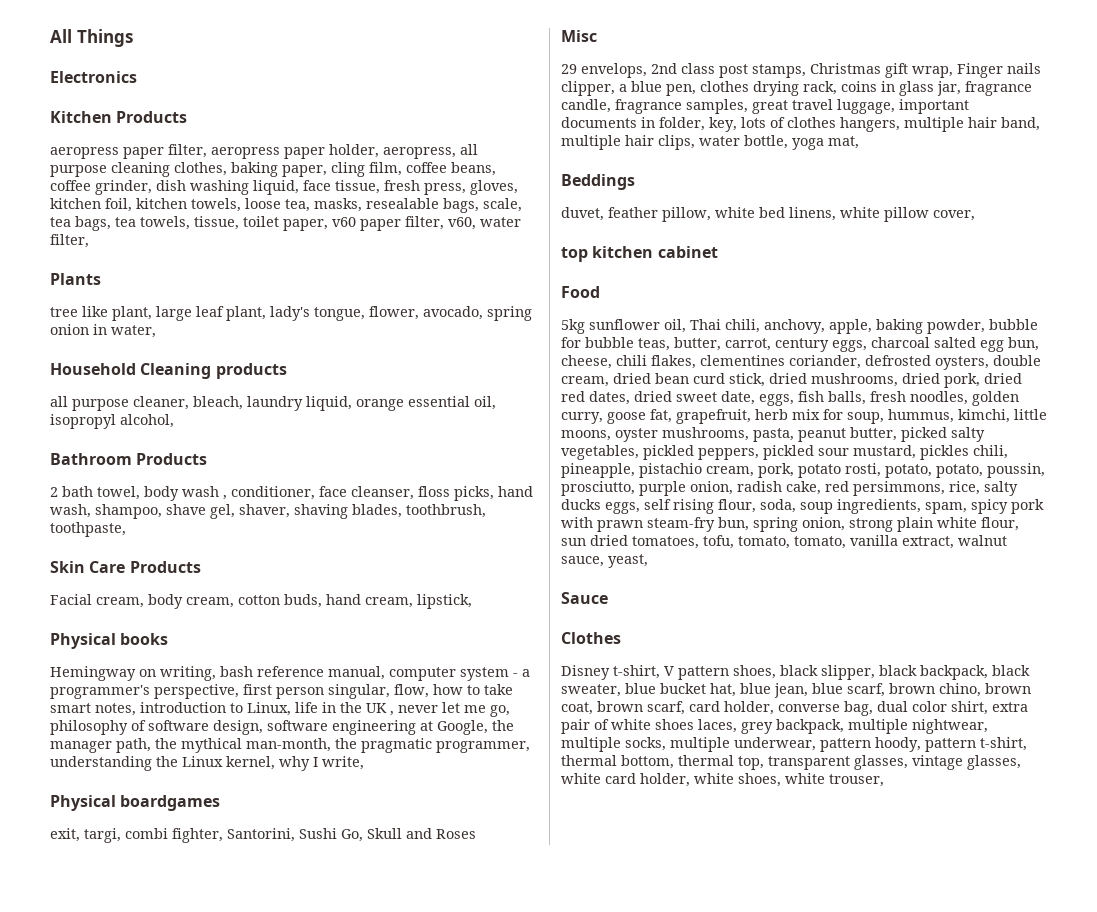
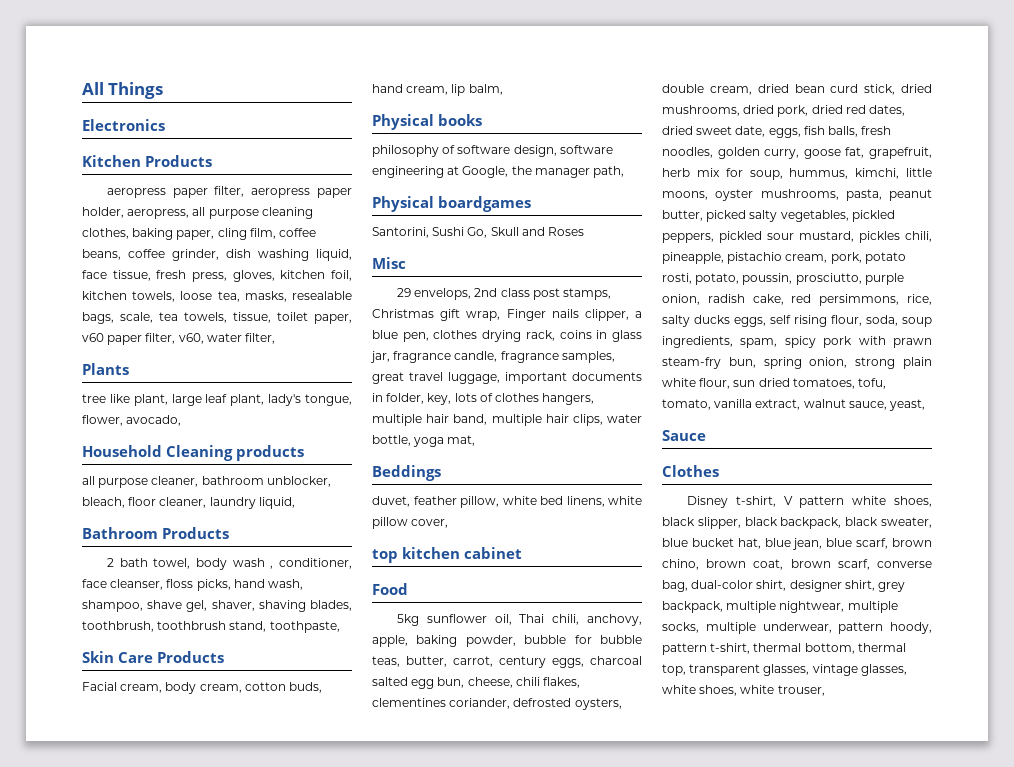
[75,216,136,231] bags, tea -> (178, 316) none
[487,306,532,321] [50,324,156,338] spring onion in water, -> (182, 420) none
[193,396,496,411] [50,414,174,429] bleach, laundry liquid, orange essential oil, isopropyl alcohol, -> [201,476,331,487] [82,497,295,509] bathroom unblocker, bleach, floor cleaner, laundry liquid,
(486, 511) none -> [157,621,267,632] toothbrush stand,
[417,594,472,609] lipstick, -> [451,84,503,96] lip balm,
[50,666,530,681] [50,684,513,699] [50,702,510,717] Hemingway on writing, bash reference manual, computer system - a programmer's perspective, first person singular, flow, how to take smart notes, introduction to Linux, life in the UK , never let me go, -> (483, 120) none
[155,738,530,753] [50,756,364,771] [50,795,221,811] [50,828,223,843] the mythical man-month, the pragmatic programmer, understanding the Linux kernel, why I write, // Physical boardgames // exit, targi, combi fighter, -> [372,196,532,212] // Physical boardgames //
[936,464,983,478] potato, -> (740, 279) none
[794,536,846,549] tomato, -> (711, 404) none
(729, 673) none -> [852,496,887,505] white
[689,701,1028,716] [561,719,737,734] card holder, converse bag, dual color shirt, extra pair of white shoes laces, -> [877,561,932,568] [662,580,875,592] converse bag, dual-color shirt, designer shirt,
[605,773,734,787] card holder, white -> (696, 689) none

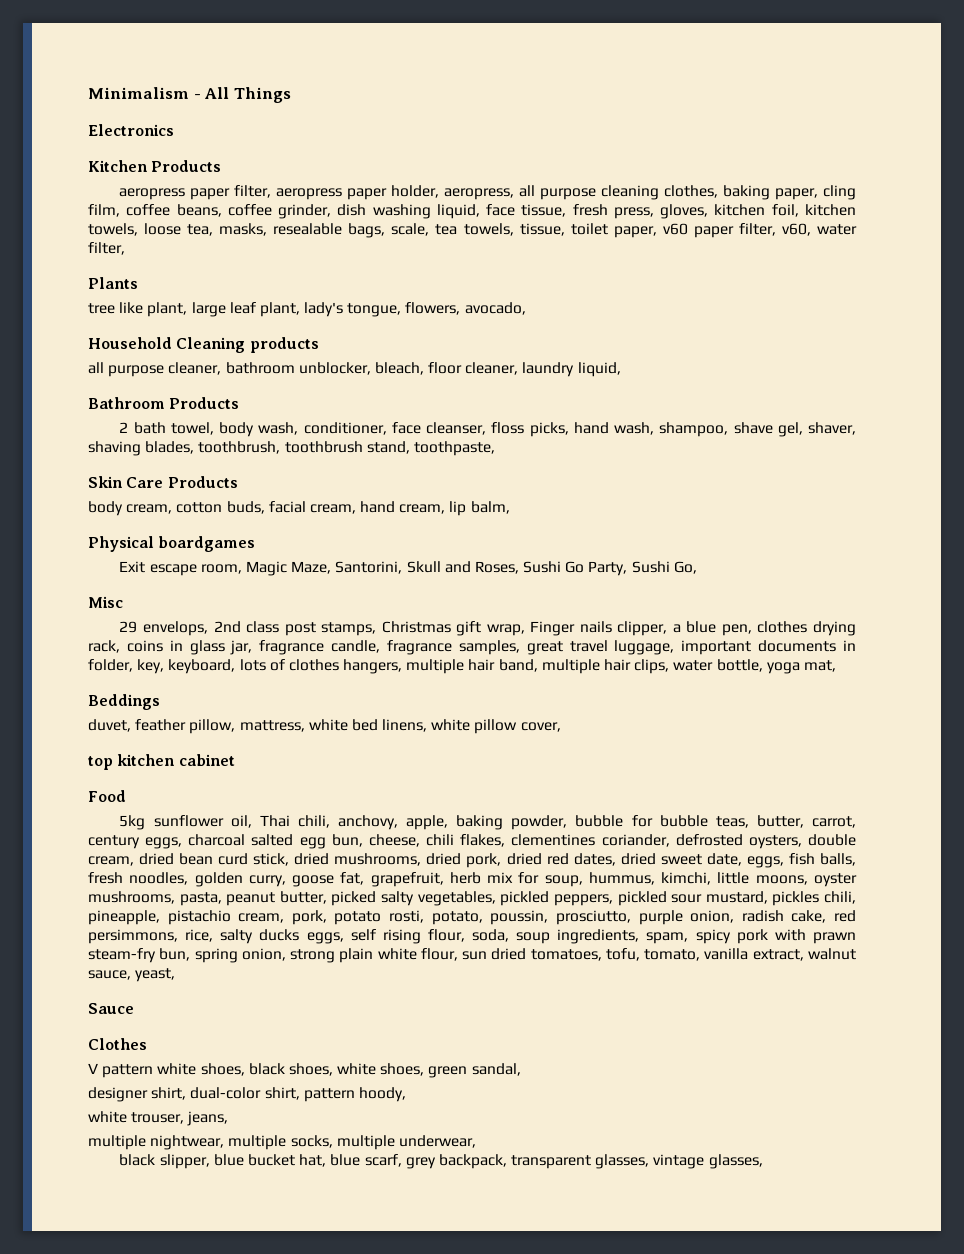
(82, 88) none -> [88,87,201,99] Minimalism -
[82,415,123,426] flower, -> [405,302,461,315] flowers,
[232,558,274,569] wash , -> [258,422,299,435] wash,
[82,682,163,693] Facial cream, -> (238, 482) none
(323, 687) none -> [268,501,356,514] facial cream,
[438,114,483,126] [372,145,613,157] [372,166,625,178] [372,196,532,212] [372,227,429,238] books // philosophy of software design, software engineering at Google, the manager path, // Physical boardgames // Santorini, -> [158,536,256,552] [119,561,628,576] boardgames // Exit escape room, Magic Maze, Santorini, Skull and Roses, Sushi Go Party,
[490,227,585,236] Skull and Roses -> (697, 567) none
(452, 399) none -> [168,659,236,674] keyboard,
(499, 502) none -> [239,720,305,732] mattress,
[686,496,776,508] Disney t-shirt, -> (147, 1044) none
[697,517,932,529] [662,538,932,550] [662,559,932,570] [662,580,906,592] [662,601,723,613] slipper, black backpack, black sweater, blue bucket hat, blue jean, blue scarf, brown chino, brown coat, brown scarf, converse bag, dual-color shirt, designer shirt, grey backpack, -> [288,1063,521,1078] [88,1087,406,1102] [88,1111,229,1126] shoes, white shoes, green sandal, // designer shirt, dual-color shirt, pattern hoody, // white trouser, jeans, //
[838,622,932,634] [662,643,906,655] [662,664,907,676] [662,685,825,696] pattern hoody, pattern t-shirt, thermal bottom, thermal top, transparent glasses, vintage glasses, white shoes, white trouser, -> [119,1154,763,1169] // black slipper, blue bucket hat, blue scarf, grey backpack, transparent glasses, vintage glasses,

